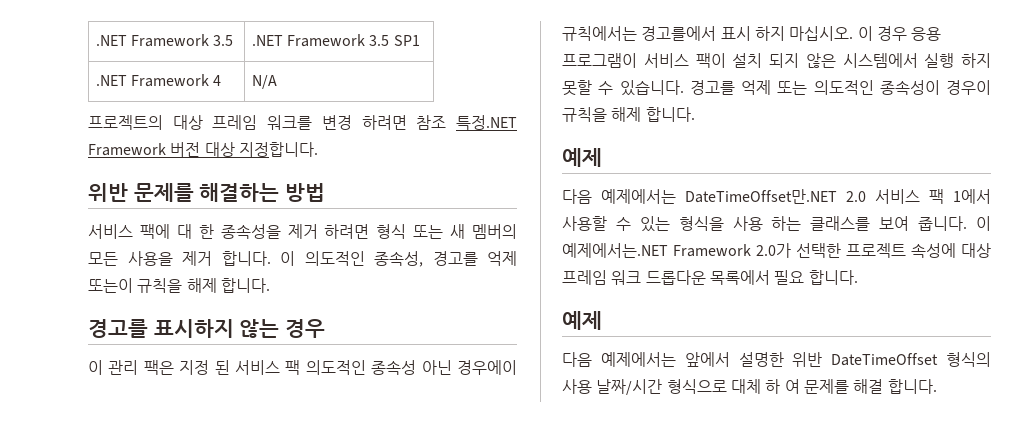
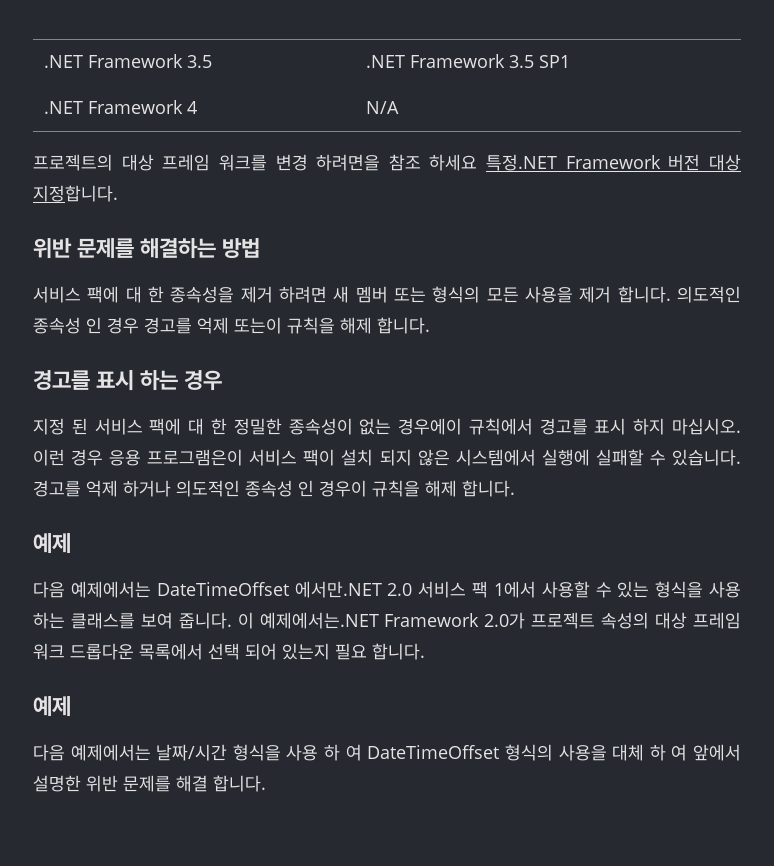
[361,115,447,130] 하려면 참조 -> [316,154,478,171] 하려면을 참조 하세요
[376,224,517,239] [88,251,423,267] 형식 또는 새 멤버의 모든 사용을 제거 합니다. 이 의도적인 종속성, -> [333,286,741,303] [33,317,139,334] 새 멤버 또는 형식의 모든 사용을 제거 합니다. 의도적인 종속성 인 경우
[153,319,280,338] 표시하지 않는 -> [96,370,179,391] 표시 하는
[88,360,517,375] [562,26,717,41] 이 관리 팩은 지정 된 서비스 팩 의도적인 종속성 아닌 경우에이 규칙에서는 경고를에서 -> [33,418,588,435] 지정 된 서비스 팩에 대 한 정밀한 종속성이 없는 경우에이 규칙에서 경고를
[857,26,873,41] 이 -> [33,449,65,466] 이런
[562,53,637,68] 프로그램이 -> [147,449,244,466] 프로그램은이
[924,53,991,68] [562,80,592,96] 실행 하지 못할 -> [541,449,644,466] 실행에 실패할
[777,80,940,95] 또는 의도적인 종속성이 -> [123,480,314,497] 하거나 의도적인 종속성 인
[685,189,837,204] DateTimeOffset만.NET -> [156,581,382,598] DateTimeOffset 에서만.NET
[796,243,956,258] 선택한 프로젝트 속성에 -> [531,612,650,629] 프로젝트 속성의
(770, 277) none -> [208,643,330,660] 선택 되어 있는지
[684,352,991,367] [562,379,800,395] 앞에서 설명한 위반 DateTimeOffset 형식의 사용 날짜/시간 형식으로 대체 하 여 -> [156,744,742,761] [33,775,118,792] 날짜/시간 형식을 사용 하 여 DateTimeOffset 형식의 사용을 대체 하 여 앞에서 설명한 위반

